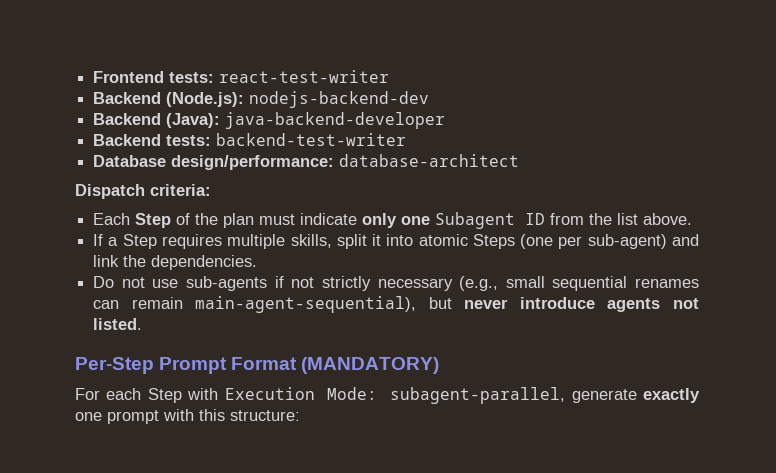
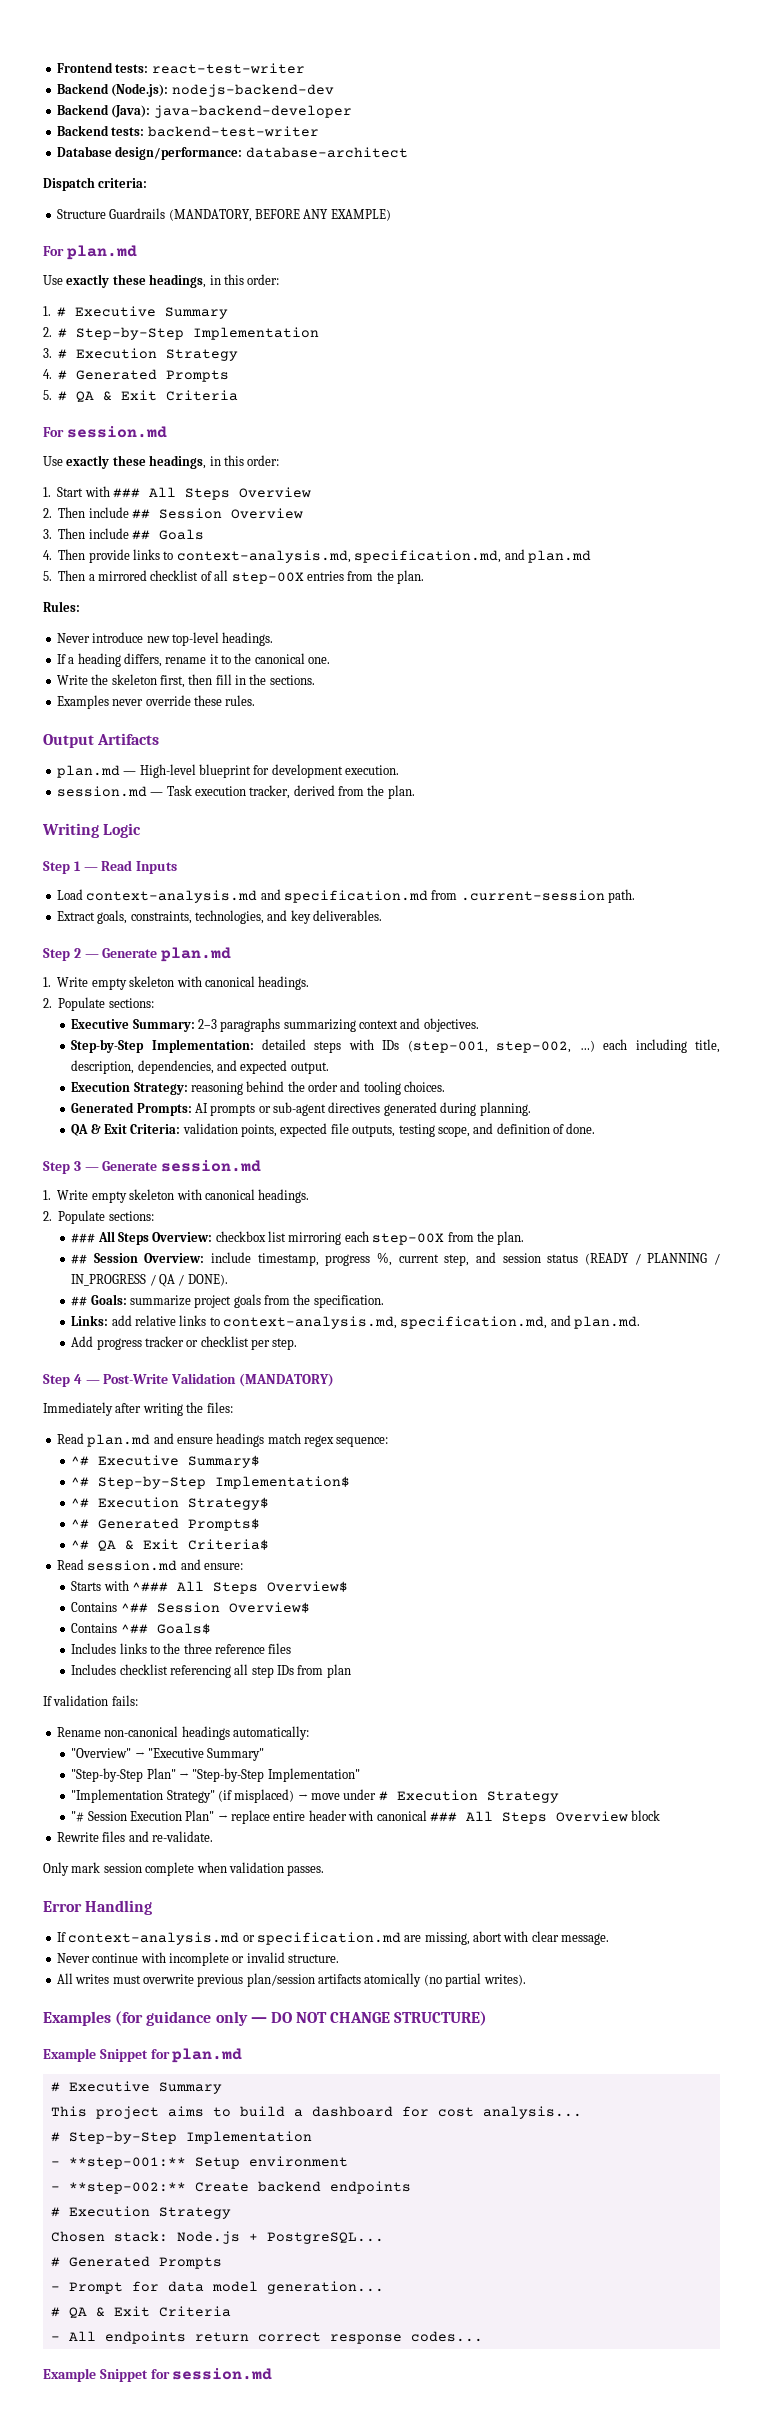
[93,212,693,229] [93,234,699,249] [93,255,258,270] [93,276,699,291] [93,296,699,313] [93,318,143,330] [75,357,440,374] [75,387,700,404] [75,409,300,424] Each Step of the plan must indicate only one Subagent ID from the list above. // If a Step requires multiple skills, split it into atomic Steps (one per sub-agent) and link the dependencies. // Do not use sub-agents if not strictly necessary (e.g., small sequential renames can remain main-agent-sequential), but never introduce agents not listed. // Per-Step Prompt Format (MANDATORY) // For each Step with Execution Mode: subagent-parallel, generate exactly one prompt with this structure: -> [56,208,391,222] [43,245,137,260] [43,274,280,288] [43,306,229,319] [43,327,320,340] [43,348,239,361] [43,369,230,382] [43,390,239,402] [43,426,167,438] [43,455,280,469] [43,486,312,500] [43,507,303,519] [43,528,204,540] [43,549,591,563] [43,570,424,584] [43,601,80,612] [56,632,274,646] [56,653,331,667] [56,674,315,688] [56,695,256,709] [43,733,160,748] [56,764,399,778] [56,785,415,799] [42,823,142,838] [43,860,178,874] [56,889,635,903] [56,910,382,924] [43,947,232,962] [43,976,310,990] [43,997,154,1011] [71,1018,479,1032] [71,1039,721,1053] [71,1060,329,1074] [71,1081,446,1095] [71,1102,531,1116] [71,1123,596,1137] [43,1160,262,1174] [43,1189,310,1203] [43,1210,154,1224] [71,1231,525,1245] [71,1252,720,1266] [71,1274,228,1287] [71,1294,384,1308] [71,1315,641,1329] [71,1336,298,1350] [43,1373,334,1387] [43,1402,233,1416] [56,1433,389,1447] [71,1455,261,1468] [71,1476,351,1489] [71,1497,270,1510] [71,1518,261,1531] [71,1539,270,1551] [56,1559,243,1571] [71,1580,348,1594] [71,1602,310,1613] [71,1623,211,1634] [71,1643,292,1654] [71,1664,351,1678] [43,1695,138,1706] [56,1726,309,1740] [71,1748,265,1761] [71,1768,360,1782] [71,1789,559,1803] [71,1810,661,1824] [56,1831,213,1842] [43,1862,325,1876] [43,1900,153,1915] [56,1931,610,1945] [56,1952,339,1966] [56,1973,526,1987] [43,2011,488,2026] [43,2048,243,2063] [50,2081,222,2094] [50,2106,582,2119] [50,2131,312,2144] [50,2156,348,2169] [50,2181,411,2194] [50,2206,231,2219] [50,2231,384,2244] [50,2256,222,2269] [50,2281,384,2294] [50,2306,231,2318] [50,2331,483,2344] [43,2368,273,2382] Structure Guardrails (MANDATORY, BEFORE ANY EXAMPLE) // For plan.md // Use exactly these headings, in this order: // 1. # Executive Summary // 2. # Step-by-Step Implementation // 3. # Execution Strategy // 4. # Generated Prompts // 5. # QA & Exit Criteria // For session.md // Use exactly these headings, in this order: // 1. Start with ### All Steps Overview // 2. Then include ## Session Overview // 3. Then include ## Goals // 4. Then provide links to context-analysis.md, specification.md, and plan.md // 5. Then a mirrored checklist of all step-00X entries from the plan. // Rules: // Never introduce new top-level headings. // If a heading differs, rename it to the canonical one. // Write the skeleton first, then fill in the sections. // Examples never override these rules. // Output Artifacts // plan.md — High-level blueprint for development execution. // session.md — Task execution tracker, derived from the plan. // Writing Logic // Step 1 — Read Inputs // Load context-analysis.md and specification.md from .current-session path. // Extract goals, constraints, technologies, and key deliverables. // Step 2 — Generate plan.md // 1. Write empty skeleton with canonical headings. // 2. Populate sections: // Executive Summary: 2–3 paragraphs summarizing context and objectives. // Step-by-Step Implementation: detailed steps with IDs (step-001, step-002, …) each including title, description, dependencies, and expected output. // Execution Strategy: reasoning behind the order and tooling choices. // Generated Prompts: AI prompts or sub-agent directives generated during planning. // QA & Exit Criteria: validation points, expected file outputs, testing scope, and definition of done. // Step 3 — Generate session.md // 1. Write empty skeleton with canonical headings. // 2. Populate sections: // ### All Steps Overview: checkbox list mirroring each step-00X from the plan. // ## Session Overview: include timestamp, progress %, current step, and session status (READY / PLANNING / IN_PROGRESS / QA / DONE). // ## Goals: summarize project goals from the specification. // Links: add relative links to context-analysis.md, specification.md, and plan.md. // Add progress tracker or checklist per step. // Step 4 — Post-Write Validation (MANDATORY) // Immediately after writing the files: // Read plan.md and ensure headings match regex sequence: // ^# Executive Summary$ // ^# Step-by-Step Implementation$ // ^# Execution Strategy$ // ^# Generated Prompts$ // ^# QA & Exit Criteria$ // Read session.md and ensure: // Starts with ^### All Steps Overview$ // Contains ^## Session Overview$ // Contains ^## Goals$ // Includes links to the three reference files // Includes checklist referencing all step IDs from plan // If validation fails: // Rename non-canonical headings automatically: // "Overview" → "Executive Summary" // "Step-by-Step Plan" → "Step-by-Step Implementation" // "Implementation Strategy" (if misplaced) → move under # Execution Strategy // "# Session Execution Plan" → replace entire header with canonical ### All Steps Overview block // Rewrite files and re-validate. // Only mark session complete when validation passes. // Error Handling // If context-analysis.md or specification.md are missing, abort with clear message. // Never continue with incomplete or invalid structure. // All writes must overwrite previous plan/session artifacts atomically (no partial writes). // Examples (for guidance only — DO NOT CHANGE STRUCTURE) // Example Snippet for plan.md // # Executive Summary // This project aims to build a dashboard for cost analysis... // # Step-by-Step Implementation // - **step-001:** Setup environment // - **step-002:** Create backend endpoints // # Execution Strategy // Chosen stack: Node.js + PostgreSQL... // # Generated Prompts // - Prompt for data model generation... // # QA & Exit Criteria // - All endpoints return correct response codes... // Example Snippet for session.md

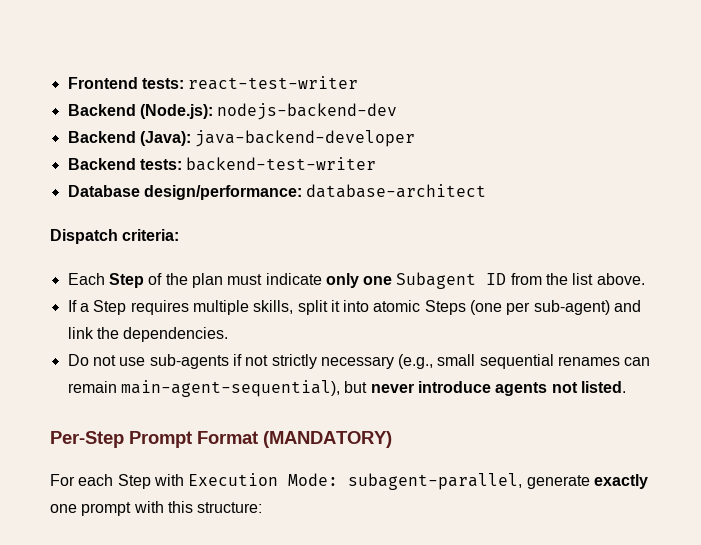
[56,208,391,222] [43,245,137,260] [43,274,280,288] [43,306,229,319] [43,327,320,340] [43,348,239,361] [43,369,230,382] [43,390,239,402] [43,426,167,438] [43,455,280,469] [43,486,312,500] [43,507,303,519] [43,528,204,540] [43,549,591,563] [43,570,424,584] [43,601,80,612] [56,632,274,646] [56,653,331,667] [56,674,315,688] [56,695,256,709] [43,733,160,748] [56,764,399,778] [56,785,415,799] [42,823,142,838] [43,860,178,874] [56,889,635,903] [56,910,382,924] [43,947,232,962] [43,976,310,990] [43,997,154,1011] [71,1018,479,1032] [71,1039,721,1053] [71,1060,329,1074] [71,1081,446,1095] [71,1102,531,1116] [71,1123,596,1137] [43,1160,262,1174] [43,1189,310,1203] [43,1210,154,1224] [71,1231,525,1245] [71,1252,720,1266] [71,1274,228,1287] [71,1294,384,1308] [71,1315,641,1329] [71,1336,298,1350] [43,1373,334,1387] [43,1402,233,1416] [56,1433,389,1447] [71,1455,261,1468] [71,1476,351,1489] [71,1497,270,1510] [71,1518,261,1531] [71,1539,270,1551] [56,1559,243,1571] [71,1580,348,1594] [71,1602,310,1613] [71,1623,211,1634] [71,1643,292,1654] [71,1664,351,1678] [43,1695,138,1706] [56,1726,309,1740] [71,1748,265,1761] [71,1768,360,1782] [71,1789,559,1803] [71,1810,661,1824] [56,1831,213,1842] [43,1862,325,1876] [43,1900,153,1915] [56,1931,610,1945] [56,1952,339,1966] [56,1973,526,1987] [43,2011,488,2026] [43,2048,243,2063] [50,2081,222,2094] [50,2106,582,2119] [50,2131,312,2144] [50,2156,348,2169] [50,2181,411,2194] [50,2206,231,2219] [50,2231,384,2244] [50,2256,222,2269] [50,2281,384,2294] [50,2306,231,2318] [50,2331,483,2344] [43,2368,273,2382] Structure Guardrails (MANDATORY, BEFORE ANY EXAMPLE) // For plan.md // Use exactly these headings, in this order: // 1. # Executive Summary // 2. # Step-by-Step Implementation // 3. # Execution Strategy // 4. # Generated Prompts // 5. # QA & Exit Criteria // For session.md // Use exactly these headings, in this order: // 1. Start with ### All Steps Overview // 2. Then include ## Session Overview // 3. Then include ## Goals // 4. Then provide links to context-analysis.md, specification.md, and plan.md // 5. Then a mirrored checklist of all step-00X entries from the plan. // Rules: // Never introduce new top-level headings. // If a heading differs, rename it to the canonical one. // Write the skeleton first, then fill in the sections. // Examples never override these rules. // Output Artifacts // plan.md — High-level blueprint for development execution. // session.md — Task execution tracker, derived from the plan. // Writing Logic // Step 1 — Read Inputs // Load context-analysis.md and specification.md from .current-session path. // Extract goals, constraints, technologies, and key deliverables. // Step 2 — Generate plan.md // 1. Write empty skeleton with canonical headings. // 2. Populate sections: // Executive Summary: 2–3 paragraphs summarizing context and objectives. // Step-by-Step Implementation: detailed steps with IDs (step-001, step-002, …) each including title, description, dependencies, and expected output. // Execution Strategy: reasoning behind the order and tooling choices. // Generated Prompts: AI prompts or sub-agent directives generated during planning. // QA & Exit Criteria: validation points, expected file outputs, testing scope, and definition of done. // Step 3 — Generate session.md // 1. Write empty skeleton with canonical headings. // 2. Populate sections: // ### All Steps Overview: checkbox list mirroring each step-00X from the plan. // ## Session Overview: include timestamp, progress %, current step, and session status (READY / PLANNING / IN_PROGRESS / QA / DONE). // ## Goals: summarize project goals from the specification. // Links: add relative links to context-analysis.md, specification.md, and plan.md. // Add progress tracker or checklist per step. // Step 4 — Post-Write Validation (MANDATORY) // Immediately after writing the files: // Read plan.md and ensure headings match regex sequence: // ^# Executive Summary$ // ^# Step-by-Step Implementation$ // ^# Execution Strategy$ // ^# Generated Prompts$ // ^# QA & Exit Criteria$ // Read session.md and ensure: // Starts with ^### All Steps Overview$ // Contains ^## Session Overview$ // Contains ^## Goals$ // Includes links to the three reference files // Includes checklist referencing all step IDs from plan // If validation fails: // Rename non-canonical headings automatically: // "Overview" → "Executive Summary" // "Step-by-Step Plan" → "Step-by-Step Implementation" // "Implementation Strategy" (if misplaced) → move under # Execution Strategy // "# Session Execution Plan" → replace entire header with canonical ### All Steps Overview block // Rewrite files and re-validate. // Only mark session complete when validation passes. // Error Handling // If context-analysis.md or specification.md are missing, abort with clear message. // Never continue with incomplete or invalid structure. // All writes must overwrite previous plan/session artifacts atomically (no partial writes). // Examples (for guidance only — DO NOT CHANGE STRUCTURE) // Example Snippet for plan.md // # Executive Summary // This project aims to build a dashboard for cost analysis... // # Step-by-Step Implementation // - **step-001:** Setup environment // - **step-002:** Create backend endpoints // # Execution Strategy // Chosen stack: Node.js + PostgreSQL... // # Generated Prompts // - Prompt for data model generation... // # QA & Exit Criteria // - All endpoints return correct response codes... // Example Snippet for session.md -> [67,272,645,289] [67,300,642,315] [67,327,229,342] [67,354,651,369] [67,380,626,397] [50,431,392,448] [50,473,648,490] [50,501,263,516] Each Step of the plan must indicate only one Subagent ID from the list above. // If a Step requires multiple skills, split it into atomic Steps (one per sub-agent) and link the dependencies. // Do not use sub-agents if not strictly necessary (e.g., small sequential renames can remain main-agent-sequential), but never introduce agents not listed. // Per-Step Prompt Format (MANDATORY) // For each Step with Execution Mode: subagent-parallel, generate exactly one prompt with this structure:

